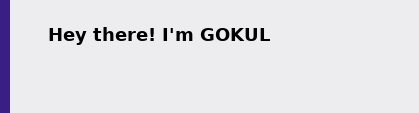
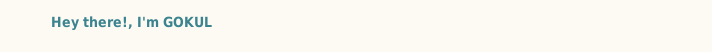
[93,27,156,41] there! -> [83,16,133,29] there!,

